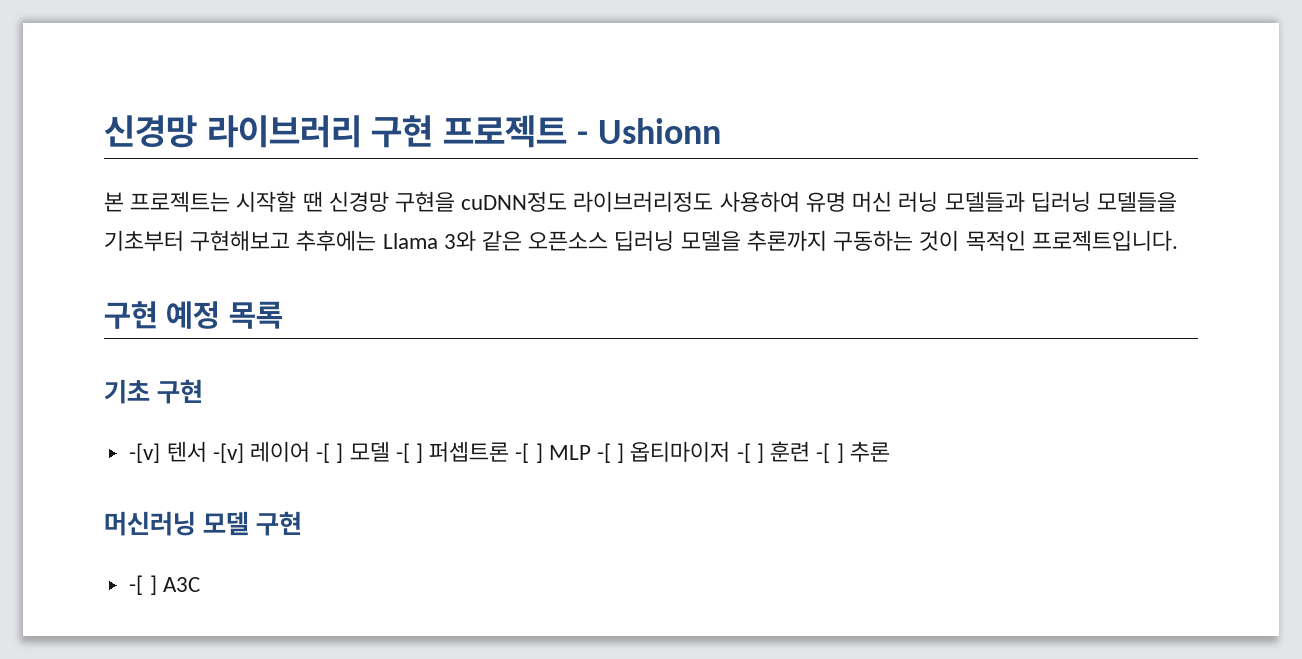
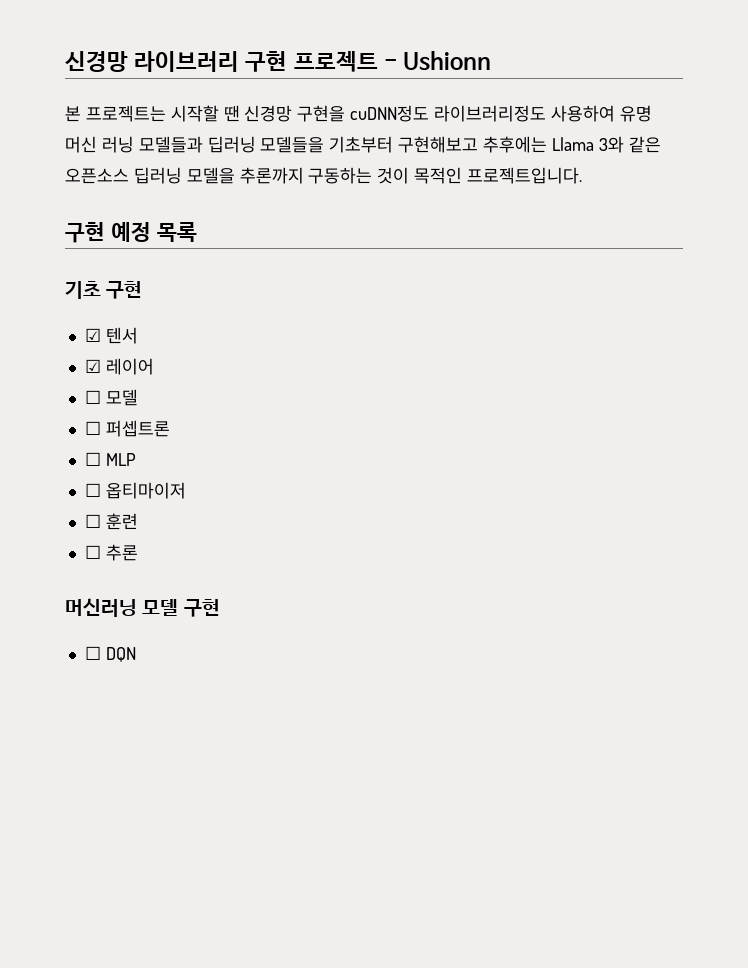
[129,443,161,463] -[v] -> [84,328,101,342] ☑
[212,443,244,463] -[v] -> [84,359,101,373] // ☑
[316,441,423,463] -[ ] 모델 -[ ] -> [84,389,138,406] [84,421,101,435] // ☐ 모델 // ☐
[515,443,543,463] -[ ] -> [84,452,101,466] // ☐
[597,443,625,463] -[ ] -> [84,483,101,497] // ☐
[736,443,764,463] -[ ] -> [84,514,101,528] // ☐
[816,443,844,463] -[ ] -> [84,545,101,559] // ☐
[129,575,200,595] -[ ] A3C -> [84,646,136,662] ☐ DQN

